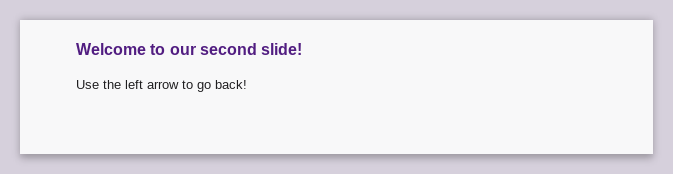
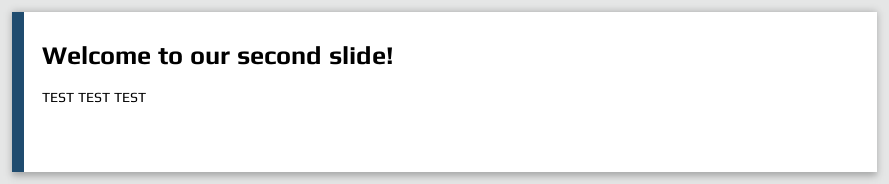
[76,80,247,92] Use the left arrow to go back! -> [42,92,146,103] TEST TEST TEST

